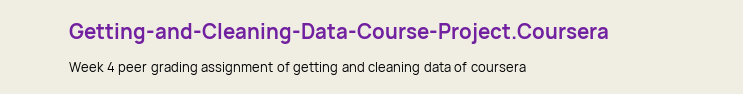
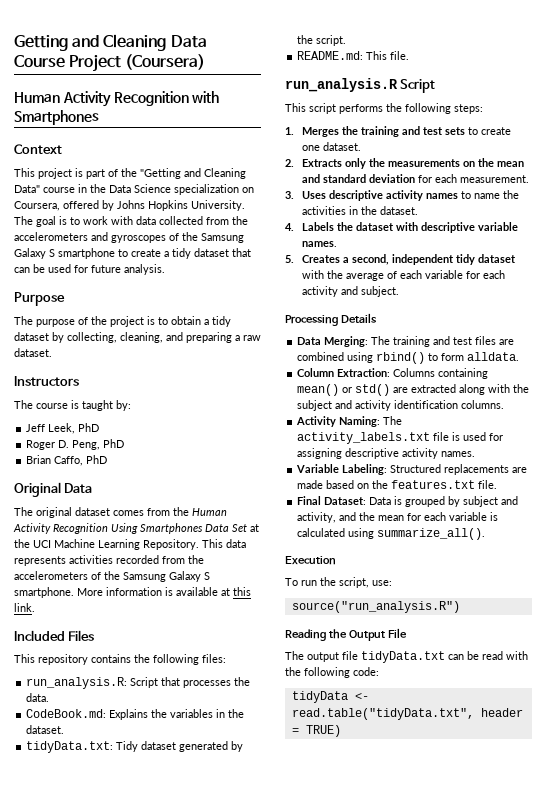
[69,23,609,44] [69,62,526,75] Getting-and-Cleaning-Data-Course-Project.Coursera // Week 4 peer grading assignment of getting and cleaning data of coursera -> [14,34,207,51] [14,54,206,72] [14,91,220,107] [14,110,99,125] [14,144,62,154] [14,168,246,179] [14,184,254,195] [14,200,245,211] [14,216,248,227] [14,232,244,243] [14,248,251,259] [14,264,165,275] [14,292,65,306] [14,316,231,327] [14,332,261,343] [14,348,52,357] [14,376,79,386] [14,400,131,411] [26,423,100,434] [26,439,125,450] [26,455,108,466] [14,482,93,497] [14,507,227,518] [13,523,259,534] [14,539,246,550] [14,555,204,566] [14,571,210,582] [14,587,251,598] [14,603,35,612] [14,630,95,641] [14,654,226,665] [26,677,251,689] [26,693,50,702] [26,709,245,720] [26,725,65,734] [26,741,244,753] [297,35,347,46] [297,51,410,60] [285,78,436,93] [285,103,483,114] [285,126,512,137] [302,142,362,151] [285,158,525,169] [302,174,530,183] [285,190,520,201] [302,206,419,215] [285,222,519,233] [302,241,338,247] [285,254,517,265] [302,270,506,281] [302,286,400,297] [285,313,377,326] [297,336,515,347] [297,352,520,364] [297,368,489,379] [297,384,530,396] [297,400,505,411] [296,416,403,427] [297,432,504,444] [297,448,476,459] [296,464,528,475] [297,480,498,489] [297,496,519,507] [297,512,499,523] [297,528,486,540] [285,556,336,565] [285,577,392,588] [291,601,460,613] [285,628,407,641] [285,651,528,663] [285,667,379,678] [291,691,369,703] [291,708,523,720] [291,725,341,737] Getting and Cleaning Data Course Project (Coursera) // Human Activity Recognition with Smartphones // Context // This project is part of the "Getting and Cleaning Data" course in the Data Science specialization on Coursera, offered by Johns Hopkins University. The goal is to work with data collected from the accelerometers and gyroscopes of the Samsung Galaxy S smartphone to create a tidy dataset that can be used for future analysis. // Purpose // The purpose of the project is to obtain a tidy dataset by collecting, cleaning, and preparing a raw dataset. // Instructors // The course is taught by: // Jeff Leek, PhD // Roger D. Peng, PhD // Brian Caffo, PhD // Original Data // The original dataset comes from the Human Activity Recognition Using Smartphones Data Set at the UCI Machine Learning Repository. This data represents activities recorded from the accelerometers of the Samsung Galaxy S smartphone. More information is available at this link. // Included Files // This repository contains the following files: // run_analysis.R: Script that processes the data. // CodeBook.md: Explains the variables in the dataset. // tidyData.txt: Tidy dataset generated by the script. // README.md: This file. // run_analysis.R Script // This script performs the following steps: // 1. Merges the training and test sets to create one dataset. // 2. Extracts only the measurements on the mean and standard deviation for each measurement. // 3. Uses descriptive activity names to name the activities in the dataset. // 4. Labels the dataset with descriptive variable names. // 5. Creates a second, independent tidy dataset with the average of each variable for each activity and subject. // Processing Details // Data Merging: The training and test files are combined using rbind() to form alldata. // Column Extraction: Columns containing mean() or std() are extracted along with the subject and activity identification columns. // Activity Naming: The activity_labels.txt file is used for assigning descriptive activity names. // Variable Labeling: Structured replacements are made based on the features.txt file. // Final Dataset: Data is grouped by subject and activity, and the mean for each variable is calculated using summarize_all(). // Execution // To run the script, use: // source("run_analysis.R") // Reading the Output File // The output file tidyData.txt can be read with the following code: // tidyData <- read.table("tidyData.txt", header = TRUE)

